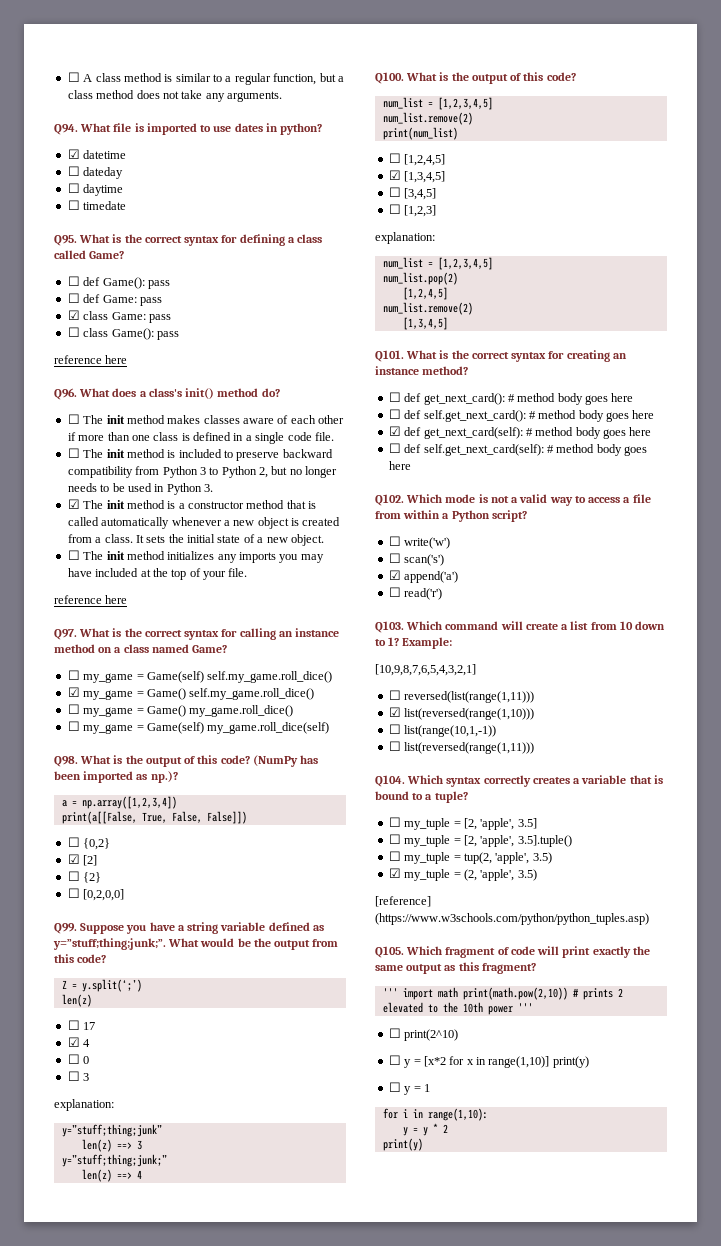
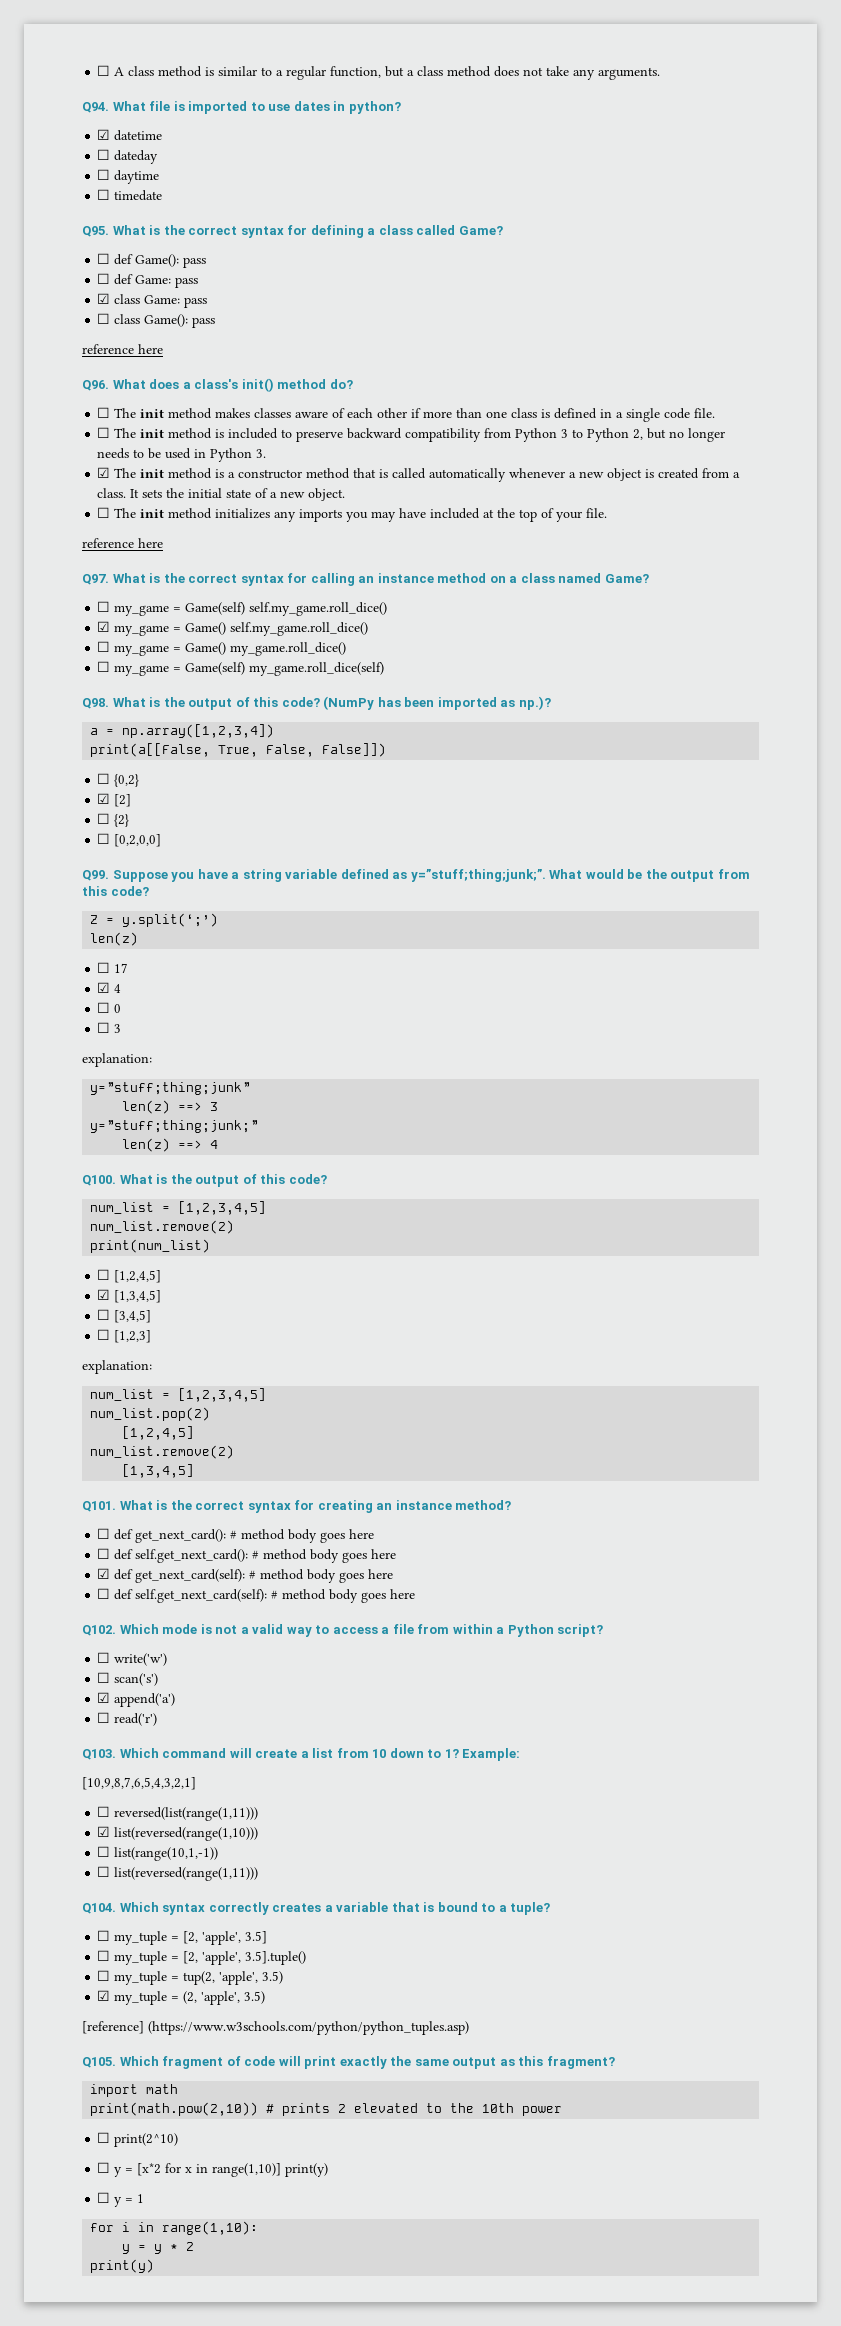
[382,988,398,997] ''' -> (615, 2062) none
(458, 992) none -> (179, 2089) //
[517,1003,533,1012] ''' -> (563, 2111) none

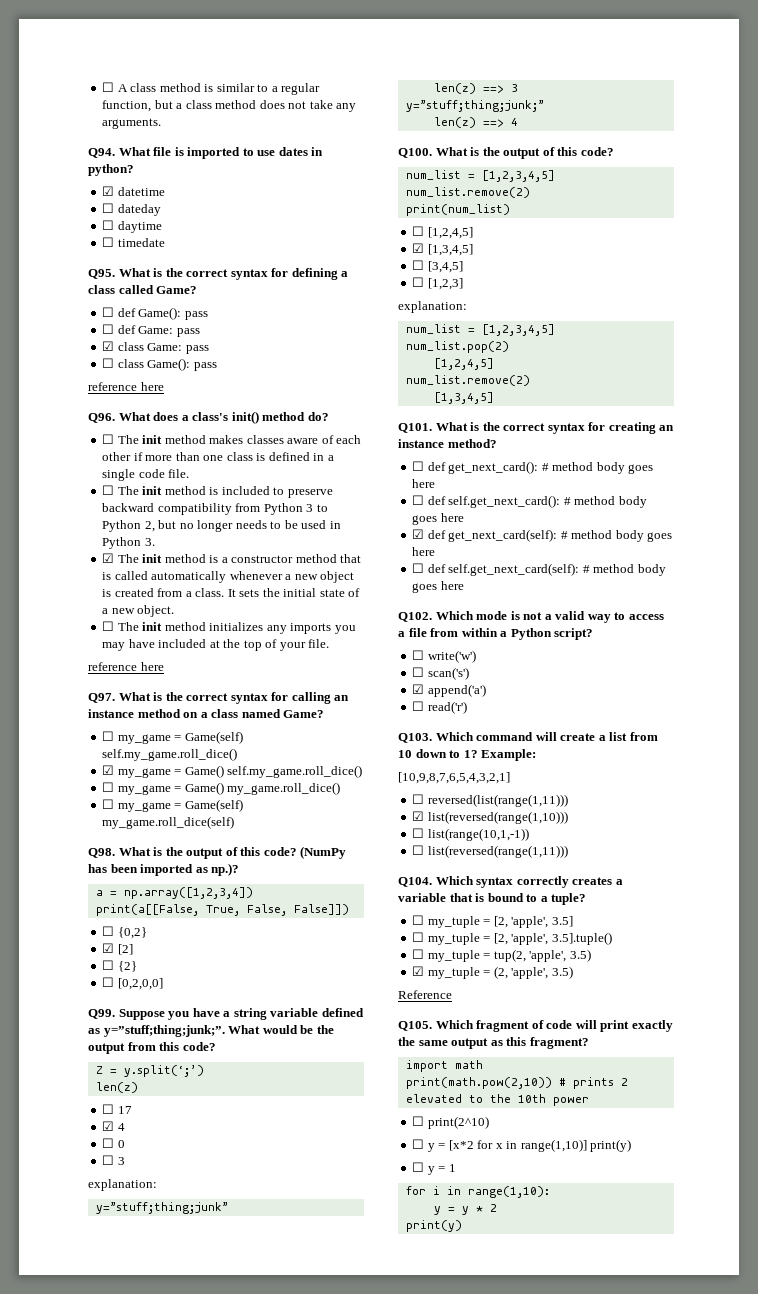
[82,2021,469,2035] [reference] (https://www.w3schools.com/python/python_tuples.asp) -> [398,990,452,999] Reference

